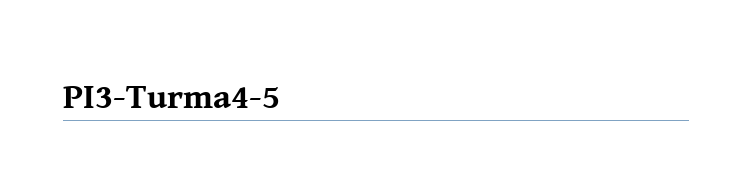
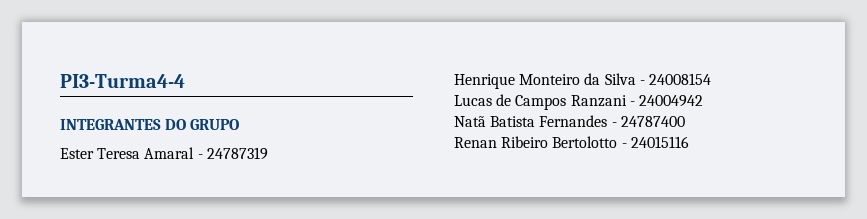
[63,86,280,108] PI3-Turma4-5 -> [60,74,185,88] [60,119,240,130] [60,147,268,160] [454,73,711,89] [454,94,703,110] [454,115,685,127] [454,136,689,148] PI3-Turma4-4 // INTEGRANTES DO GRUPO // Ester Teresa Amaral - 24787319 // Henrique Monteiro da Silva - 24008154 // Lucas de Campos Ranzani - 24004942 // Natã Batista Fernandes - 24787400 // Renan Ribeiro Bertolotto - 24015116

